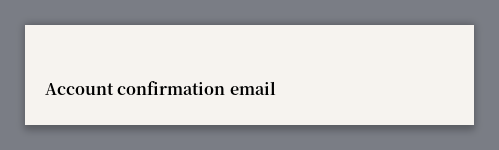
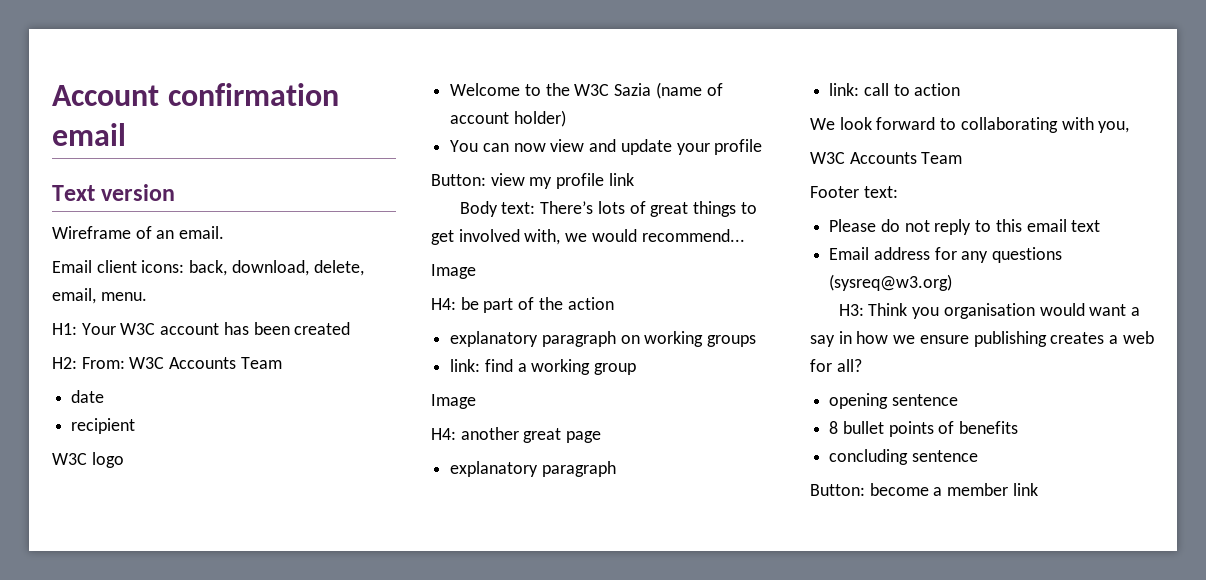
(276, 88) none -> [52,184,176,201] [52,226,225,239] [52,260,364,276] [52,288,147,304] [52,322,351,335] [52,357,282,369] [71,390,105,403] [71,418,136,434] [52,452,124,468] [450,82,723,99] [450,110,566,127] [450,139,763,155] [431,173,634,189] [459,201,757,217] [431,229,745,245] [431,264,476,279] [431,297,614,313] [450,331,757,347] [450,359,637,375] [431,394,476,409] [431,427,602,443] [450,461,616,477] [829,83,961,96] [810,117,1130,133] [810,152,963,164] [810,186,898,198] [829,219,1101,235] [829,247,1063,263] [829,274,953,291] [838,303,1141,319] [810,331,1154,347] [810,359,862,372] [829,393,958,409] [829,421,1019,437] [829,449,978,465] [810,483,1038,496] // Text version // Wireframe of an email. // Email client icons: back, download, delete, email, menu. // H1: Your W3C account has been created // H2: From: W3C Accounts Team // date // recipient // W3C logo // Welcome to the W3C Sazia (name of account holder) // You can now view and update your profile // Button: view my profile link // Body text: There’s lots of great things to get involved with, we would recommend... // Image // H4: be part of the action // explanatory paragraph on working groups // link: find a working group // Image // H4: another great page // explanatory paragraph // link: call to action // We look forward to collaborating with you, // W3C Accounts Team // Footer text: // Please do not reply to this email text // Email address for any questions (sysreq@w3.org) // H3: Think you organisation would want a say in how we ensure publishing creates a web for all? // opening sentence // 8 bullet points of benefits // concluding sentence // Button: become a member link

